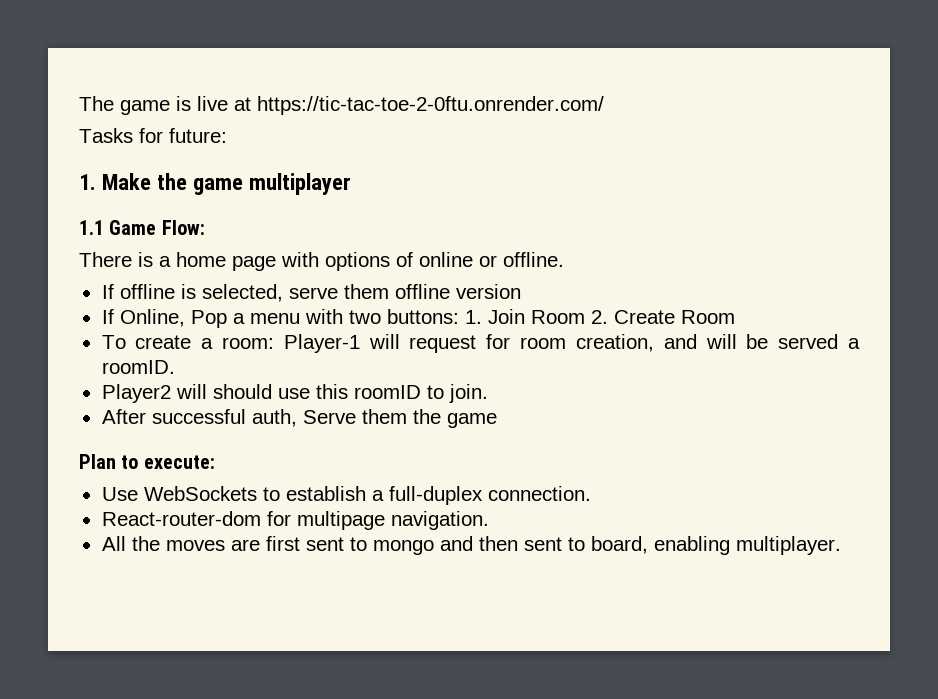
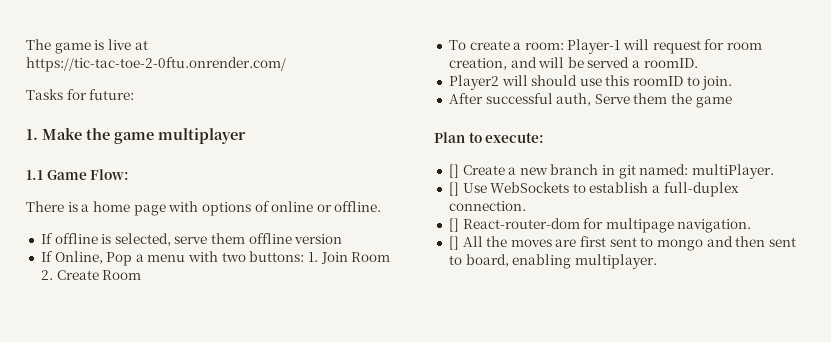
(215, 462) none -> [448,164,775,179] [448,182,459,196] [] Create a new branch in git named: multiPlayer. // []
(591, 493) none -> [448,218,459,232] []
(489, 520) none -> [448,236,459,250] []

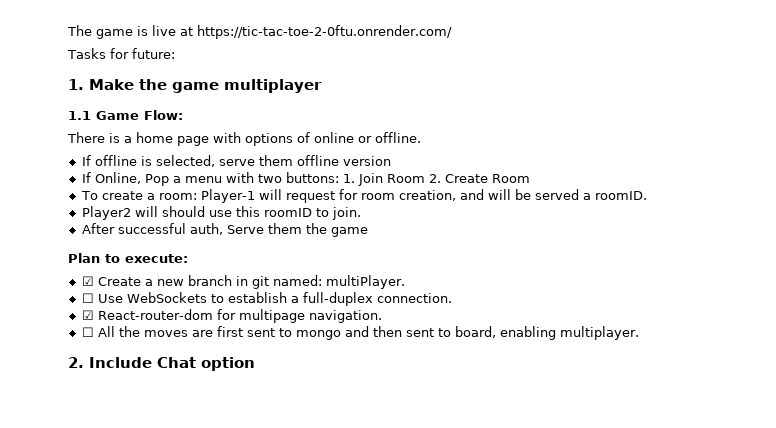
[448,164,459,178] [] -> [81,276,94,286] ☑
[448,182,459,196] [] -> [81,293,94,303] ☐
[448,218,459,232] [] -> [81,310,94,320] ☑
[448,236,459,250] [] -> [81,327,94,337] ☐
(657, 261) none -> [68,357,255,371] // 2. Include Chat option

